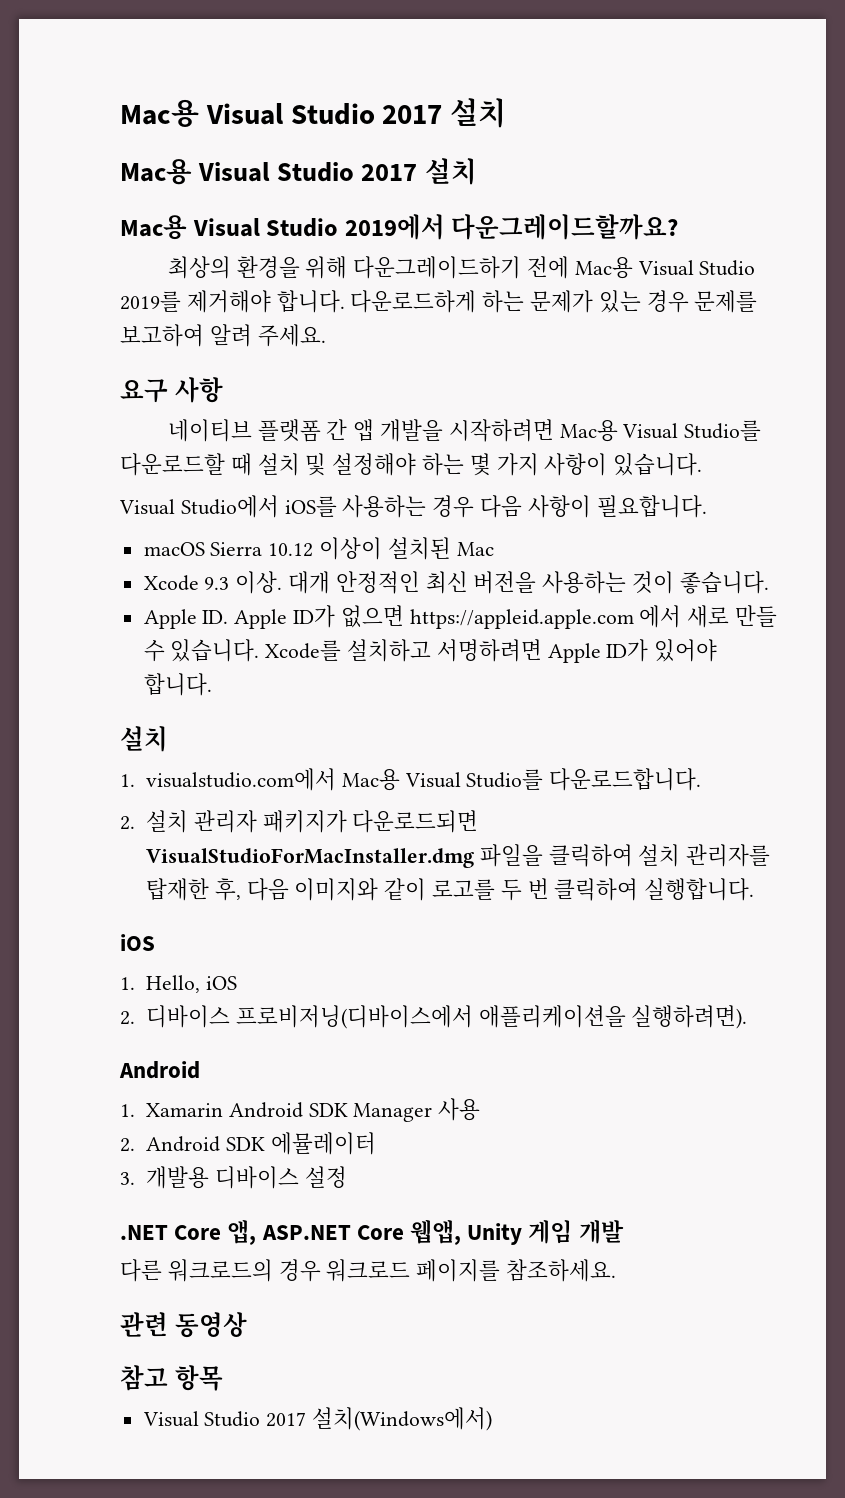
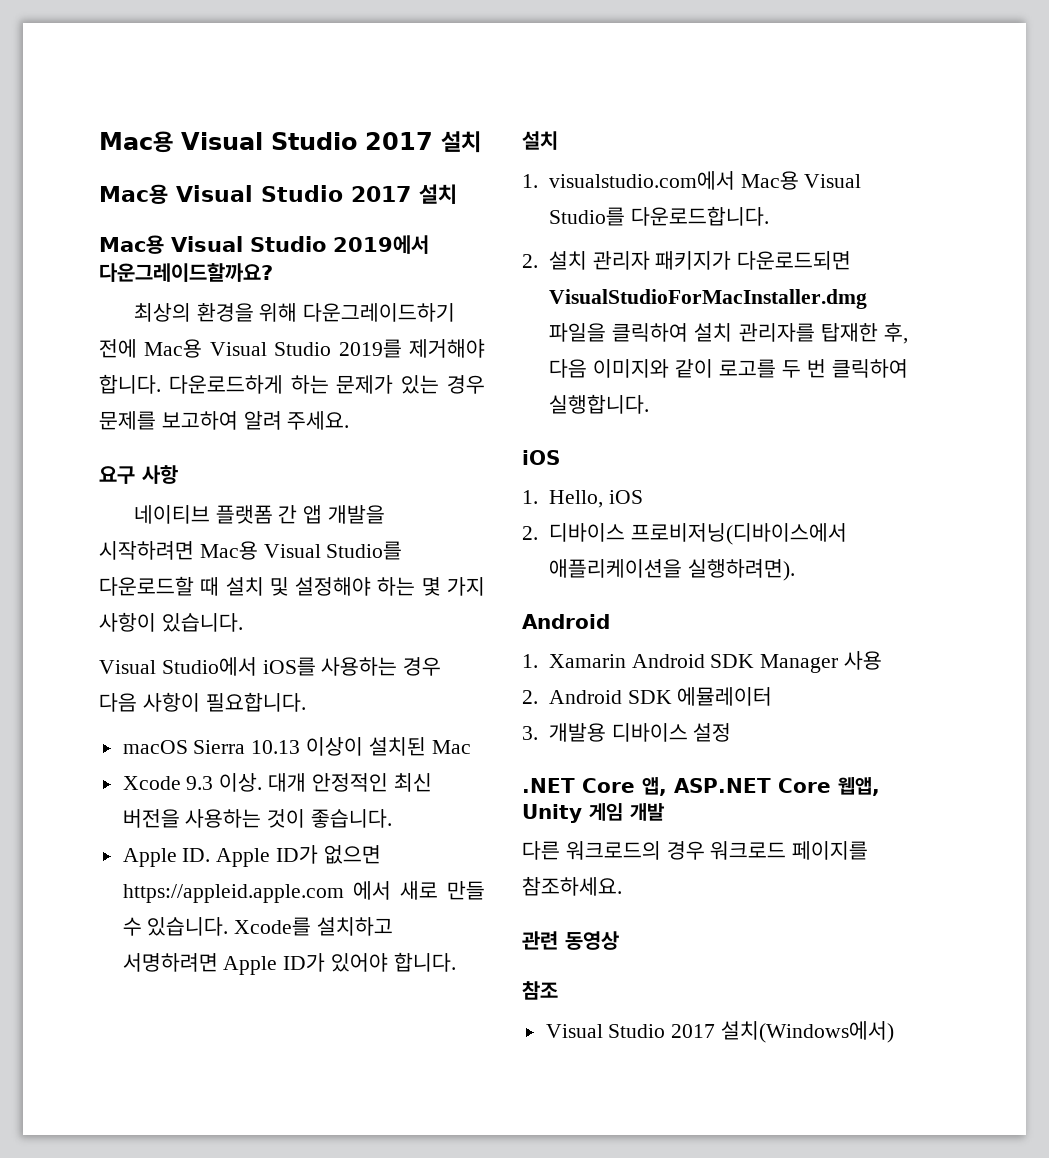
[268,543,314,557] 10.12 -> [251,740,301,754] 10.13
[120,1365,223,1391] 참고 항목 -> [522,981,558,1000] 참조

